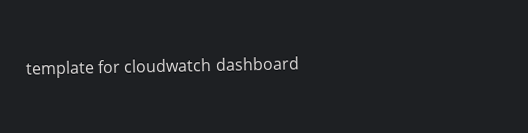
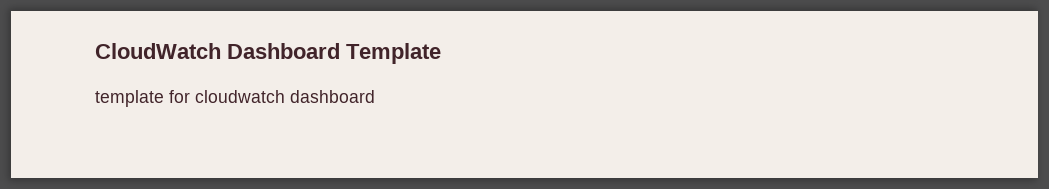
(25, 69) none -> [95,43,441,64] CloudWatch Dashboard Template //

